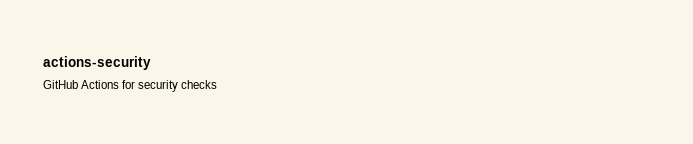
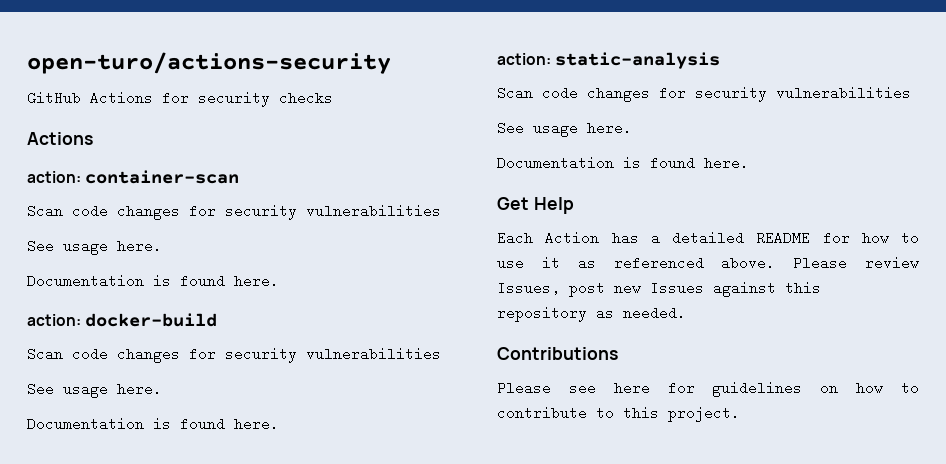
[43,56,151,70] actions-security -> [27,52,391,74] open-turo/actions-security
(218, 84) none -> [27,132,93,145] [27,170,240,184] [27,204,441,220] [27,239,162,255] [27,274,279,288] [27,313,218,327] [27,347,441,363] [27,382,162,398] [27,417,279,431] [497,52,721,69] [497,86,911,102] [497,121,632,137] [497,156,749,170] [497,197,574,214] [497,231,919,245] [497,256,919,270] [497,281,821,297] [497,306,686,322] [497,347,618,360] [497,381,919,397] [497,406,740,422] // Actions // action: container-scan // Scan code changes for security vulnerabilities // See usage here. // Documentation is found here. // action: docker-build // Scan code changes for security vulnerabilities // See usage here. // Documentation is found here. // action: static-analysis // Scan code changes for security vulnerabilities // See usage here. // Documentation is found here. // Get Help // Each Action has a detailed README for how to use it as referenced above. Please review Issues, post new Issues against this repository as needed. // Contributions // Please see here for guidelines on how to contribute to this project.

